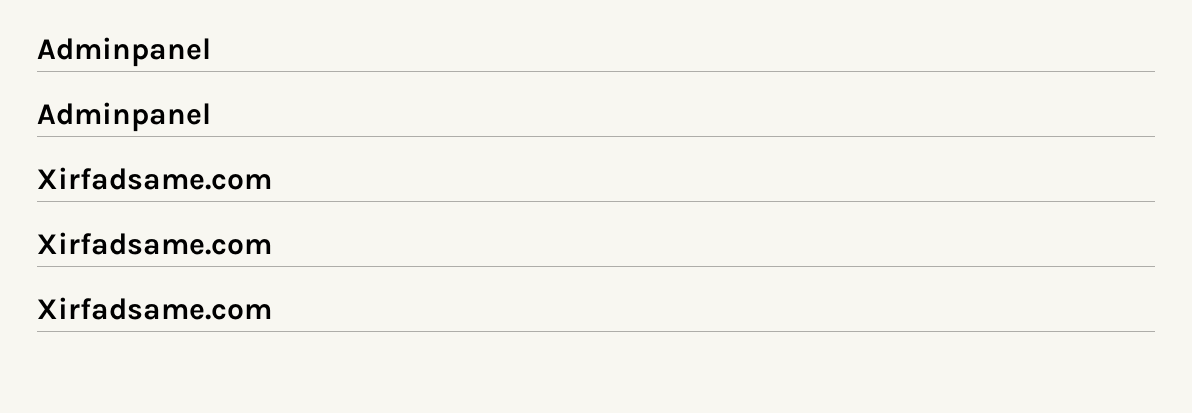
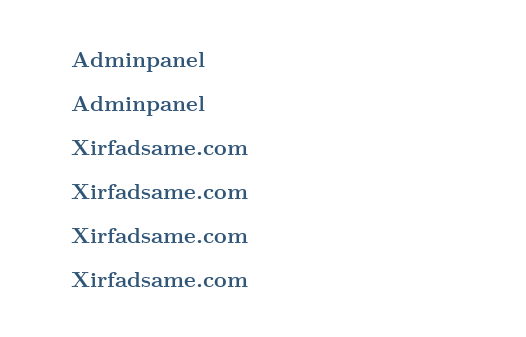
(272, 308) none -> [71,272,248,287] // Xirfadsame.com

